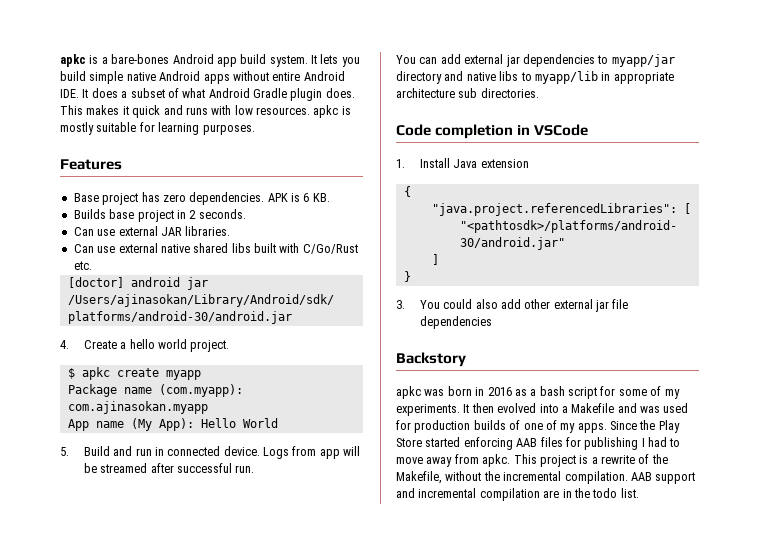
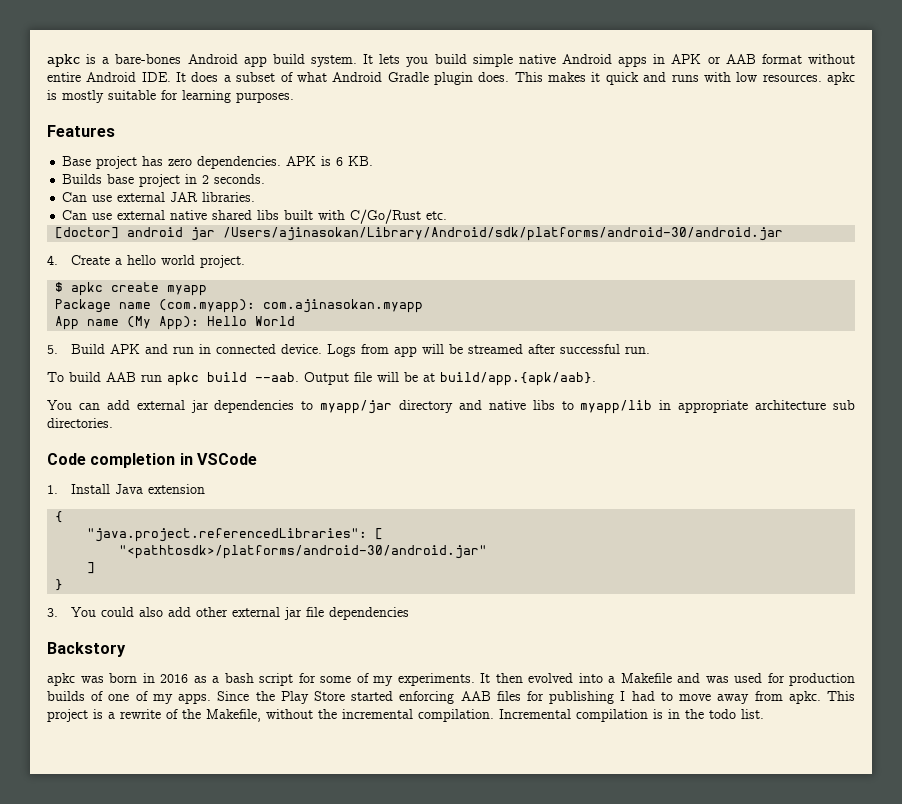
(230, 79) none -> [653,54,802,64] in APK or AAB format
(110, 451) none -> [110,344,141,354] APK
(255, 469) none -> [47,372,596,386] // To build AAB run apkc build --aab. Output file will be at build/app.{apk/aab}.
[630,472,696,484] [396,488,560,501] AAB support and incremental compilation are -> [499,709,663,722] Incremental compilation is

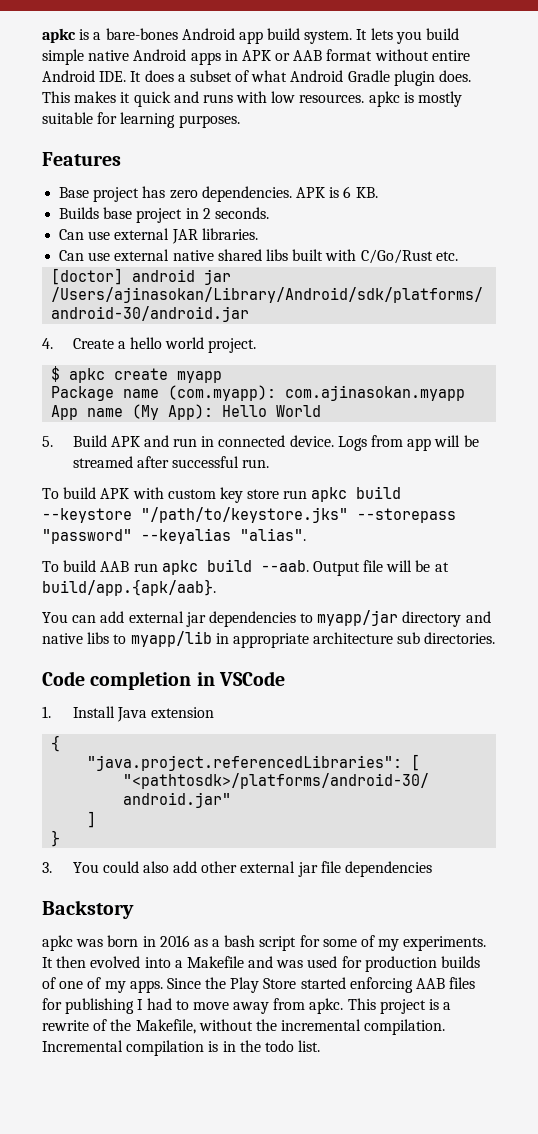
(651, 350) none -> [42,486,402,503] [42,507,456,523] [42,528,306,544] // To build APK with custom key store run apkc build --keystore "/path/to/keystore.jks" --storepass "password" --keyalias "alias".

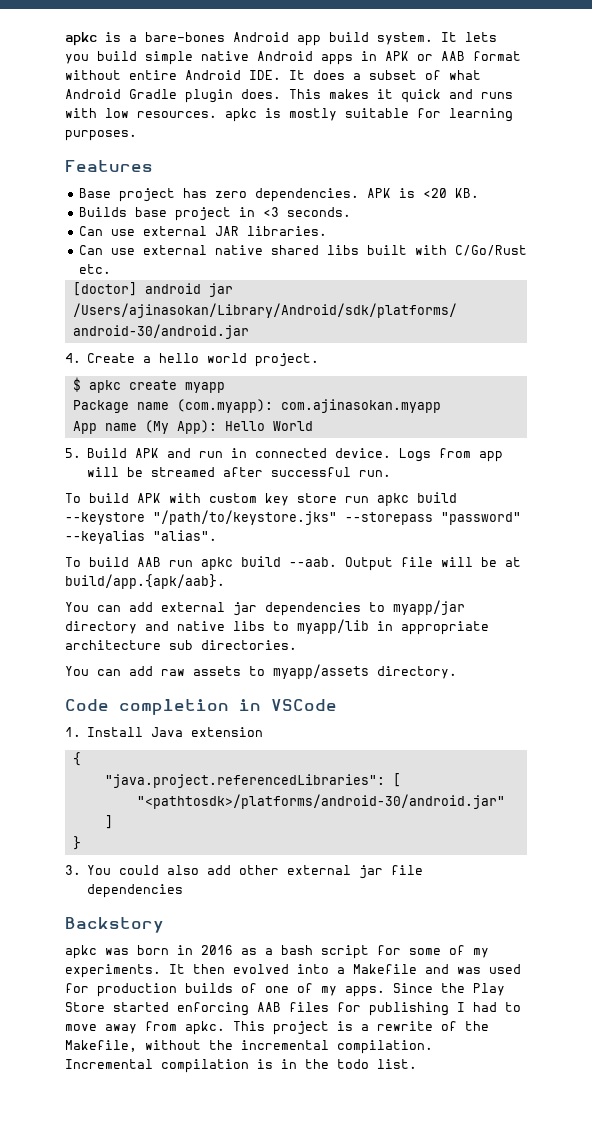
[343,186,352,198] 6 -> [422,188,447,198] <20
[202,208,211,219] 2 -> [262,207,279,217] <3
(496, 638) none -> [65,664,457,679] // You can add raw assets to myapp/assets directory.

